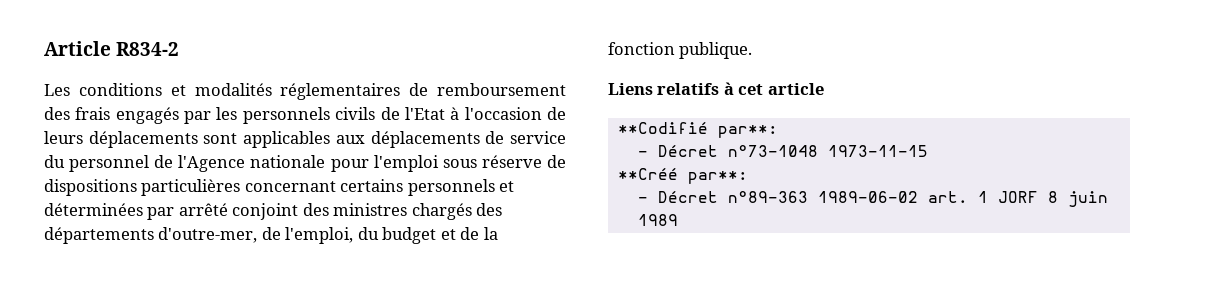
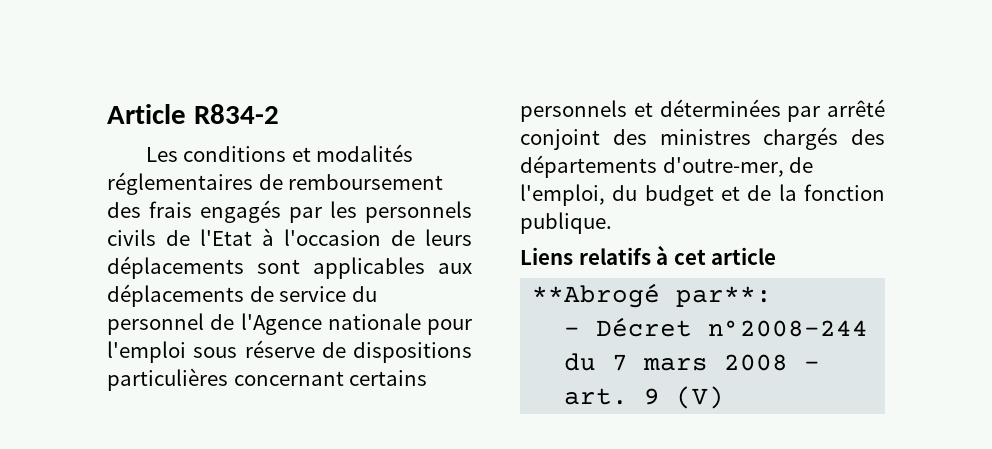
[617,122,778,138] [637,145,928,157] [617,168,748,184] [637,191,1108,207] [637,214,678,226] **Codifié par**: // - Décret n°73-1048 1973-11-15 // **Créé par**: // - Décret n°89-363 1989-06-02 art. 1 JORF 8 juin 1989 -> [532,283,773,308] [564,317,869,337] [564,353,821,371] [564,386,725,409] **Abrogé par**: // - Décret n°2008-244 du 7 mars 2008 - art. 9 (V)

